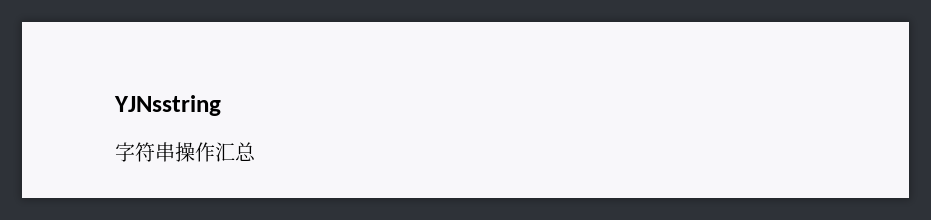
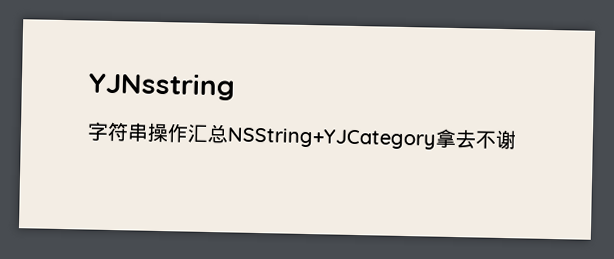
(256, 151) none -> [227,127,517,150] NSString+YJCategory拿去不谢

